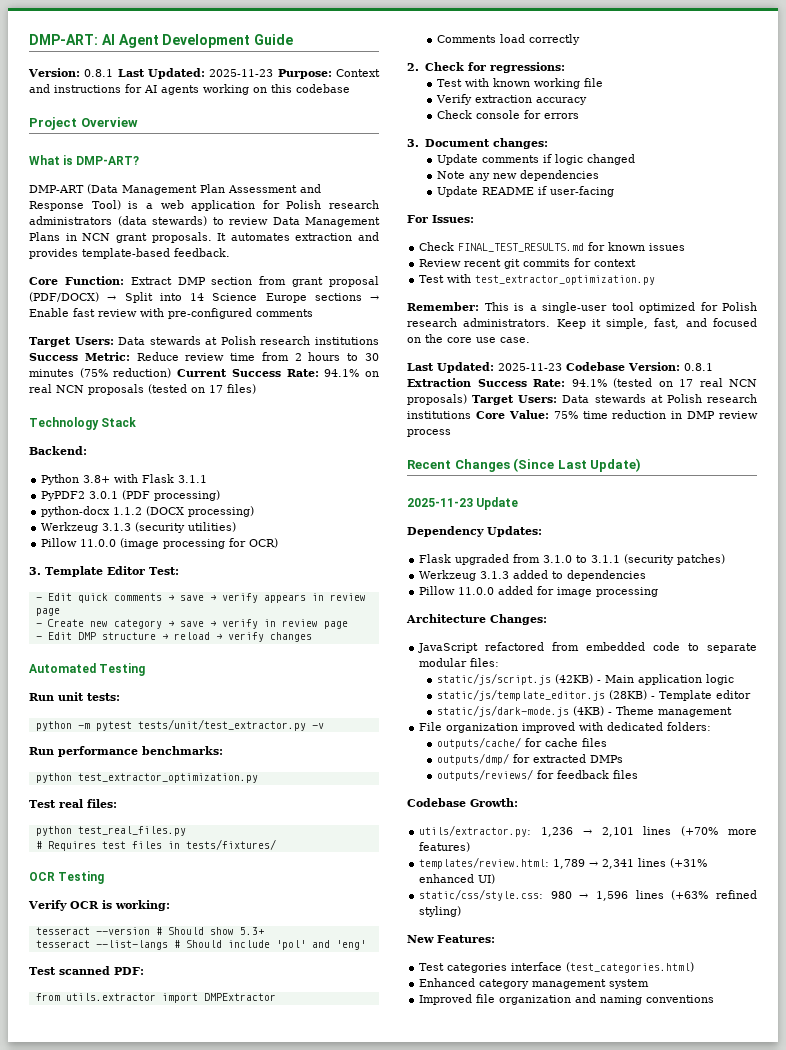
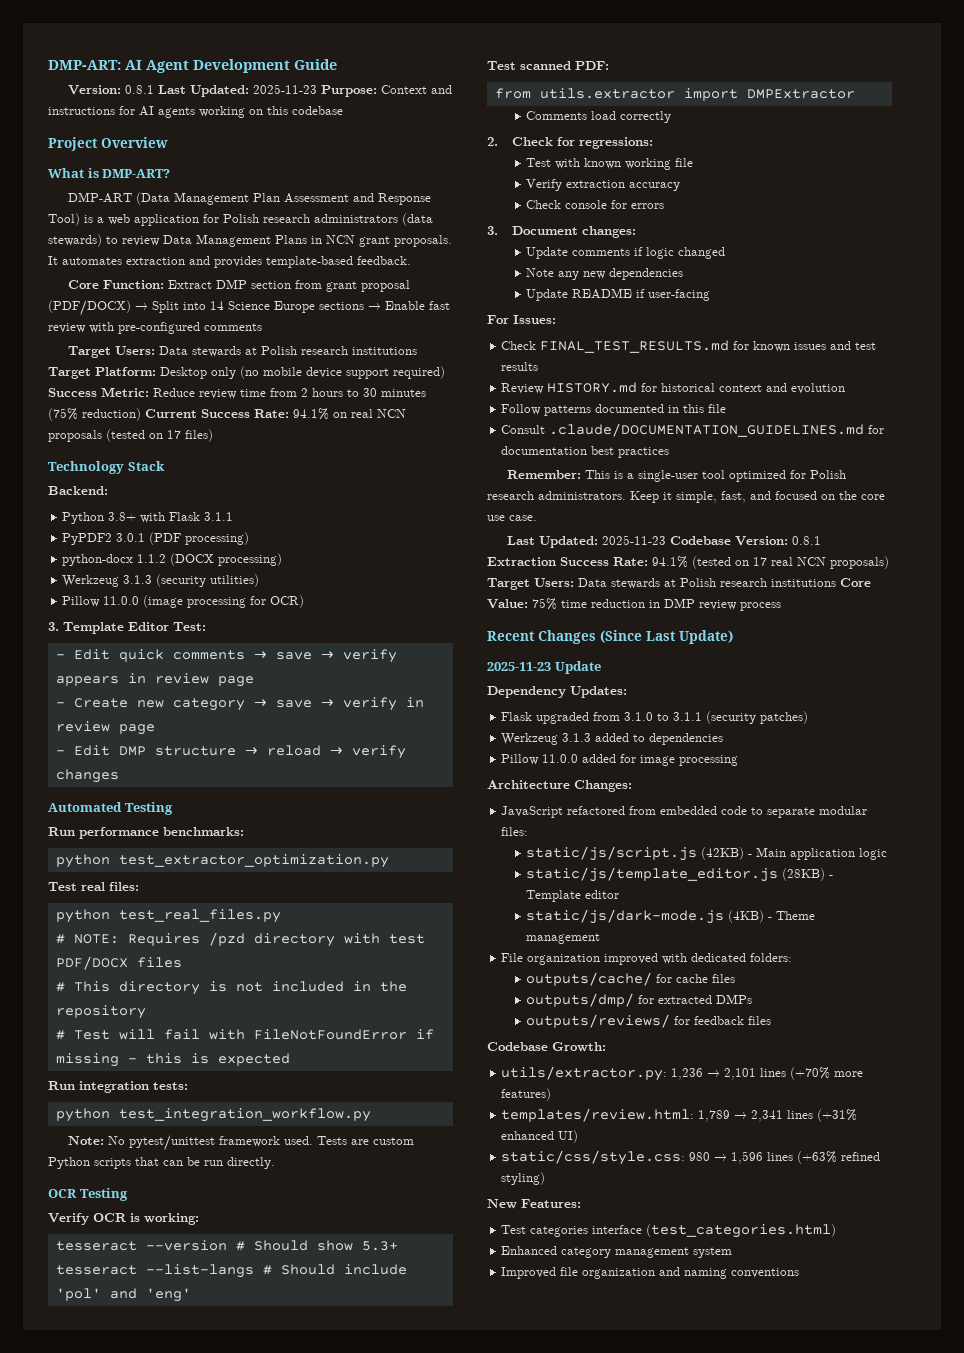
(379, 341) none -> [48,366,445,379] Target Platform: Desktop only (no mobile device support required)
[29,692,120,701] [35,719,324,731] // Run unit tests: // python -m pytest tests/unit/test_extractor.py -v -> (173, 808) none
[47,839,276,851] Requires test files in tests/fixtures/ -> [73,932,425,947] [55,956,182,970] [55,981,407,995] [55,1005,146,1019] [55,1029,434,1040] [55,1053,290,1067] [48,1081,188,1093] [55,1108,371,1122] [68,1135,415,1151] [48,1157,275,1169] NOTE: Requires /pzd directory with test PDF/DOCX files // # This directory is not included in the repository // # Test will fail with FileNotFoundError if missing - this is expected // Run integration tests: // python test_integration_workflow.py // Note: No pytest/unittest framework used. Tests are custom Python scripts that can be run directly.
[419,258,637,269] [419,274,656,285] // Review recent git commits for context // Test with test_extractor_optimization.py -> [830,341,877,350] [501,362,539,371] [501,382,846,394] [501,404,727,416] [501,423,885,437] [501,446,670,458] and test results // Review HISTORY.md for historical context and evolution // Follow patterns documented in this file // Consult .claude/DOCUMENTATION_GUIDELINES.md for documentation best practices

